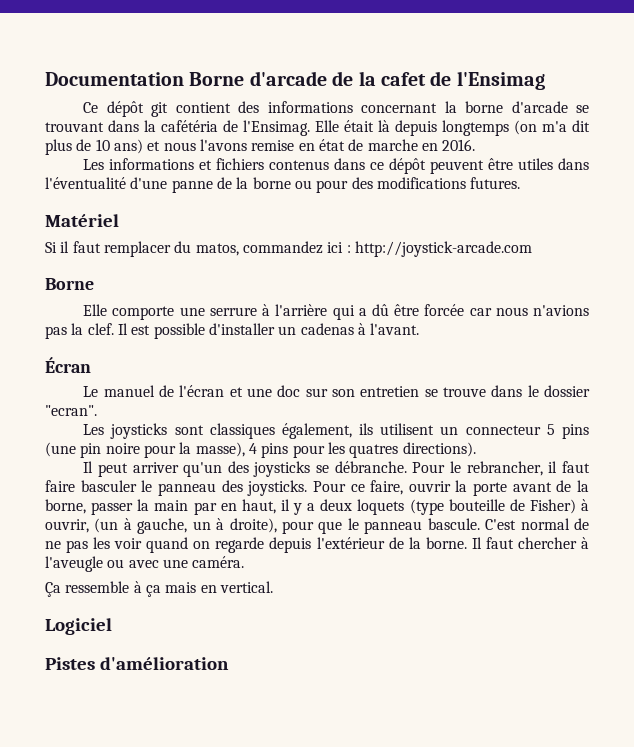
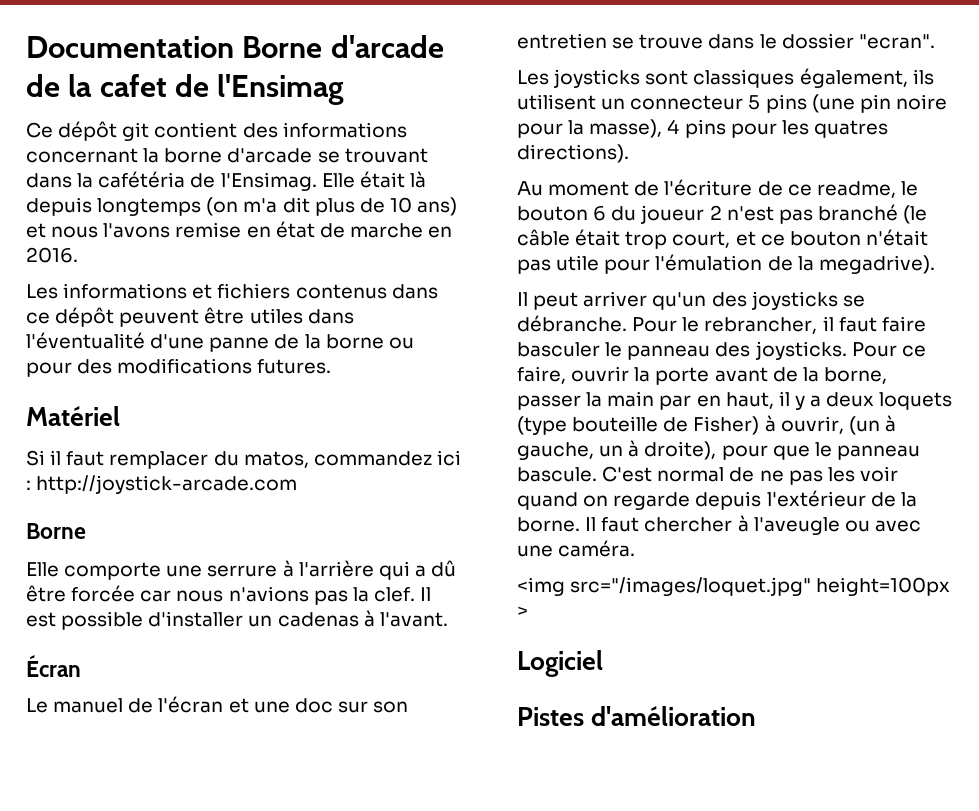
(476, 449) none -> [517,179,918,198] [517,204,928,224] [517,229,928,249] [517,254,935,274] // Au moment de l'écriture de ce readme, le bouton 6 du joueur 2 n'est pas branché (le câble était trop court, et ce bouton n'était pas utile pour l'émulation de la megadrive).
[45,581,273,597] Ça ressemble à ça mais en vertical. -> [517,577,951,596] [517,606,528,617] <img src="/images/loquet.jpg" height=100px >

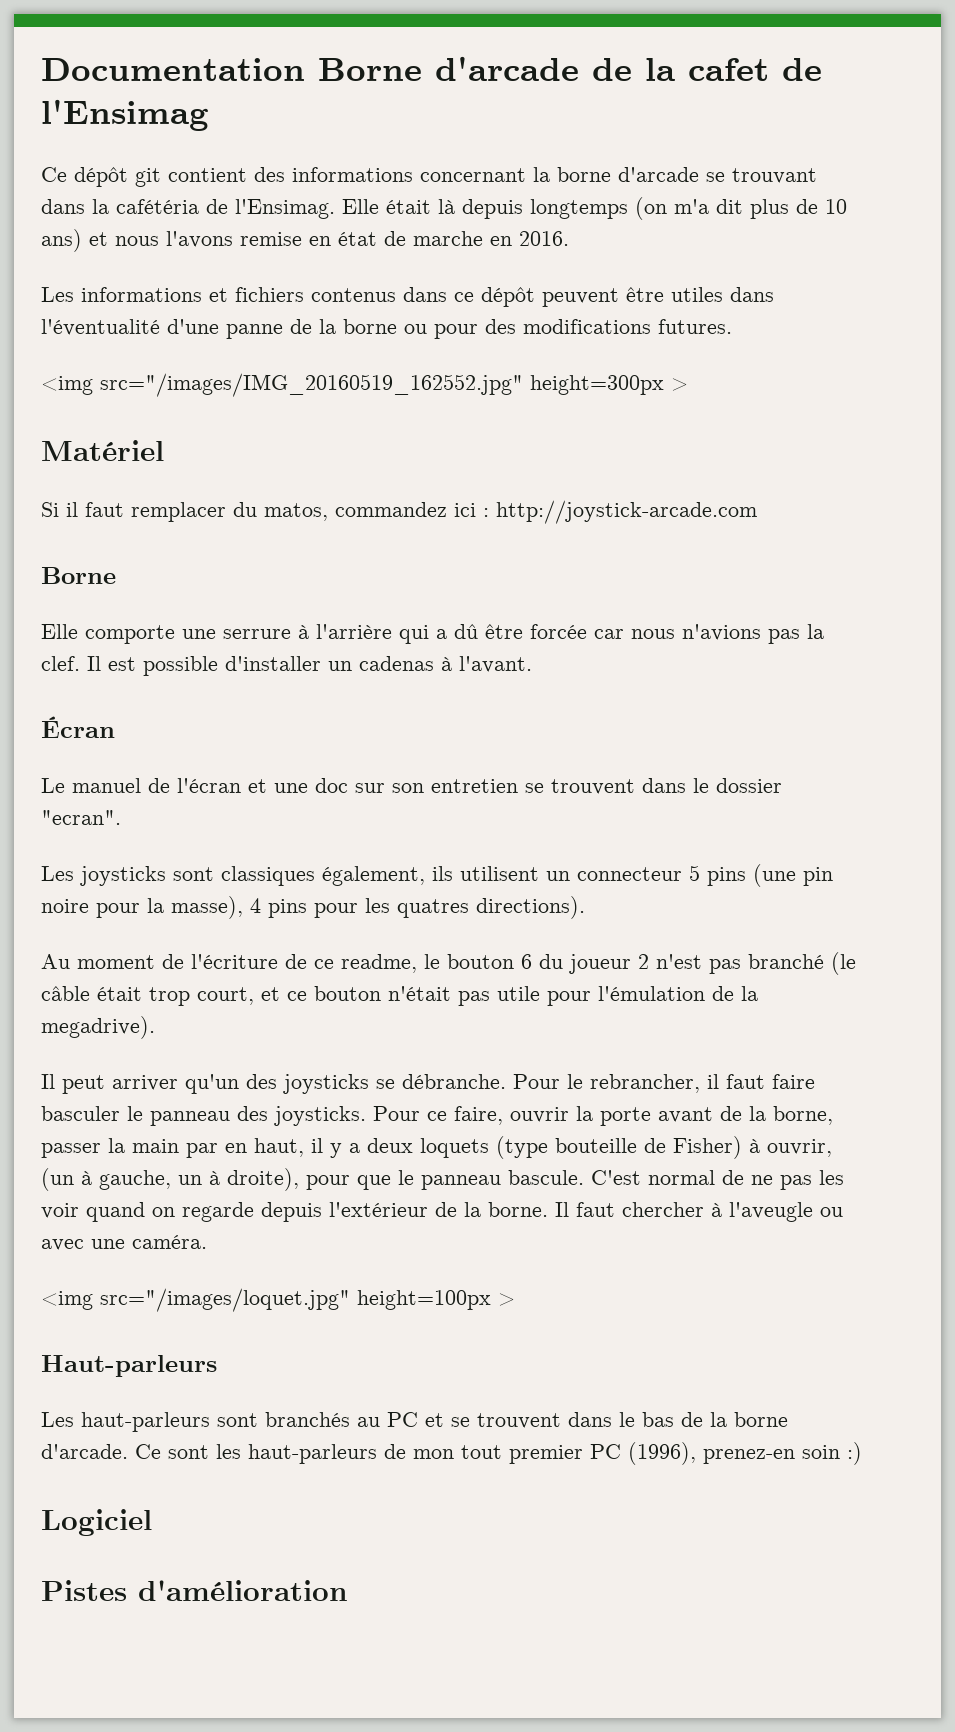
(332, 366) none -> [41,373,688,397] // <img src="/images/IMG_20160519_162552.jpg" height=300px >
[639,34,704,49] trouve -> [551,779,635,795] trouvent
(528, 611) none -> [41,1355,217,1377] [41,1412,788,1432] [41,1442,862,1465] // Haut-parleurs // Les haut-parleurs sont branchés au PC et se trouvent dans le bas de la borne d'arcade. Ce sont les haut-parleurs de mon tout premier PC (1996), prenez-en soin :)

